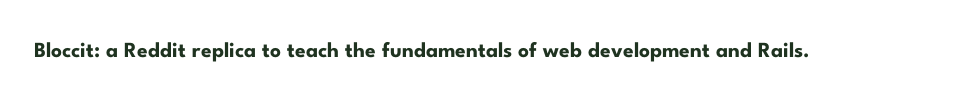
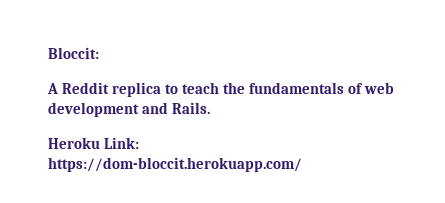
[106,47,118,58] a -> [47,83,58,94] // A
(810, 50) none -> [48,137,140,149] [48,157,302,172] // Heroku Link: https://dom-bloccit.herokuapp.com/

